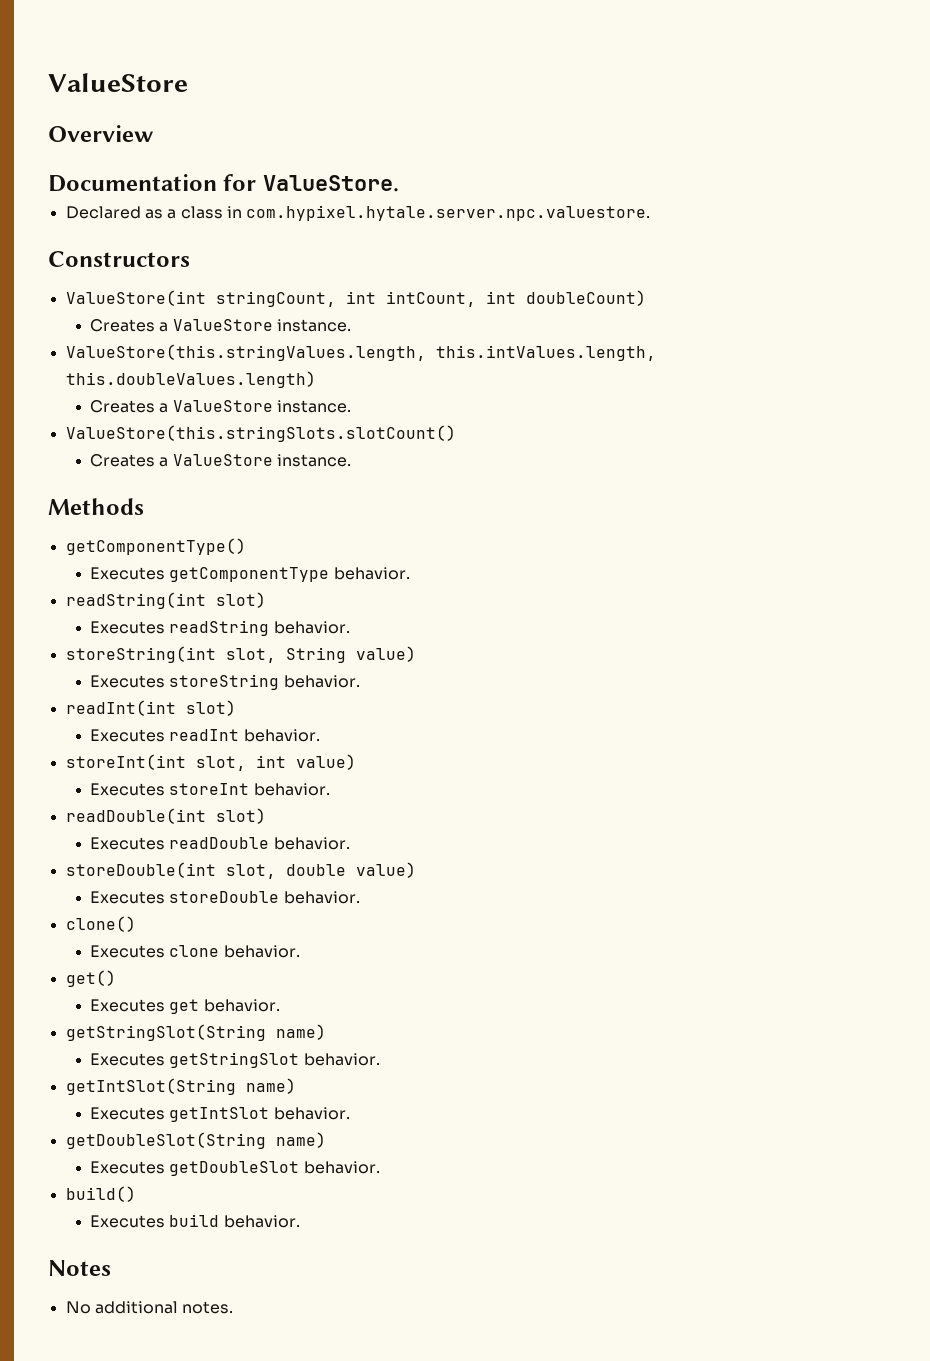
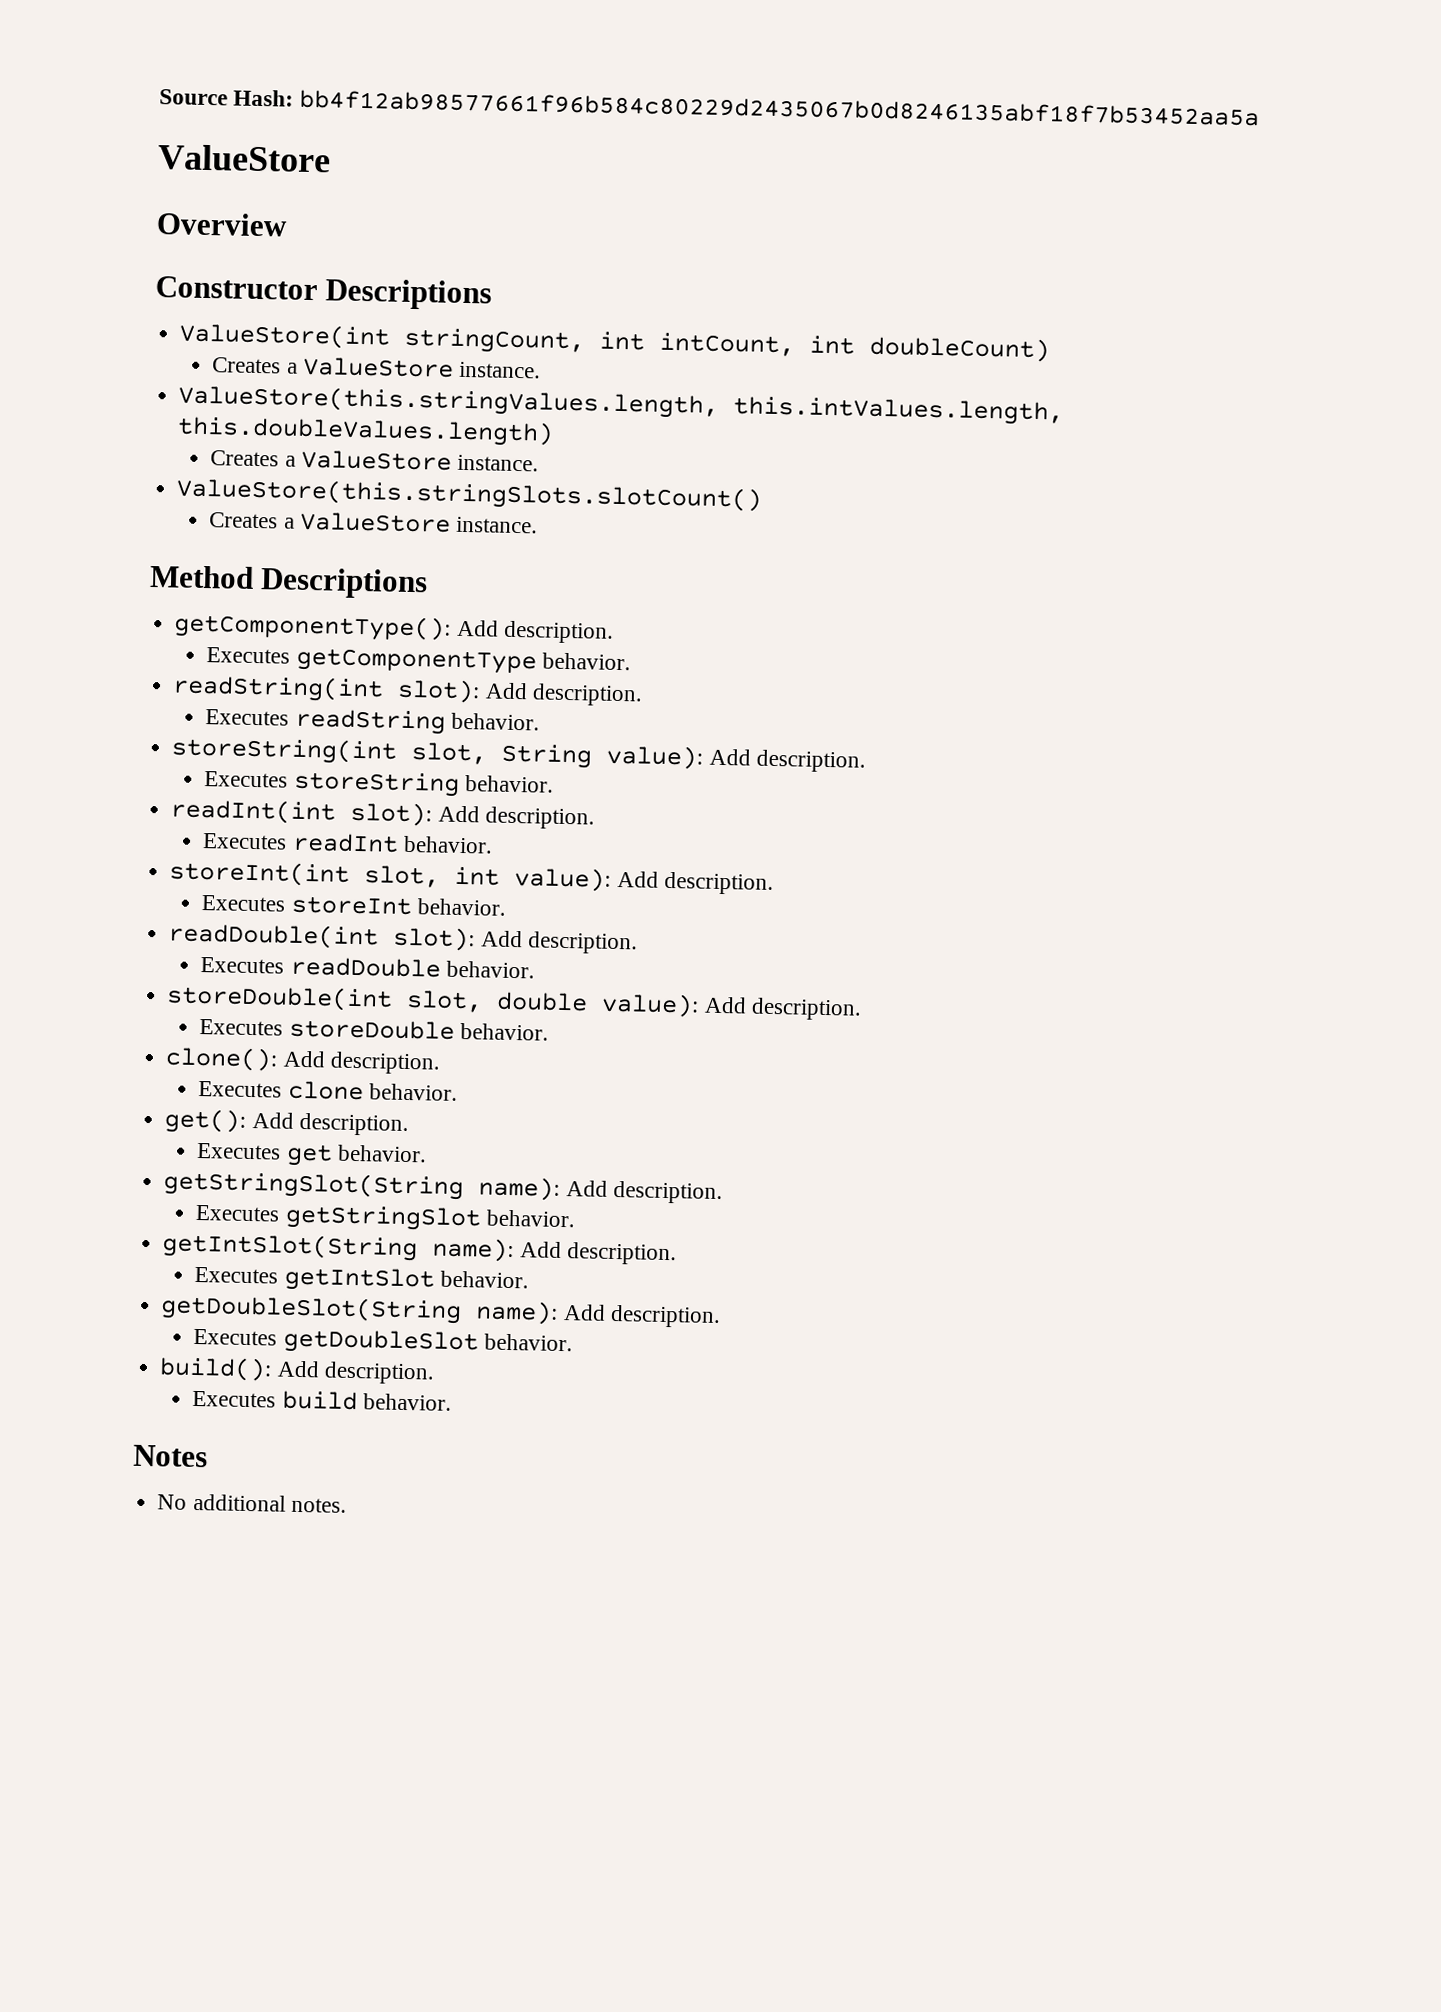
(48, 82) none -> [159,89,1261,127] Source Hash: bb4f12ab98577661f96b584c80229d2435067b0d8246135abf18f7b53452aa5a //
[48,174,399,192] [65,205,651,221] [48,251,190,267] Documentation for ValueStore. // Declared as a class in com.hypixel.hytale.server.npc.valuestore. // Constructors -> [155,276,493,311] Constructor Descriptions
[48,498,144,515] [65,538,246,555] Methods // getComponentType() -> [149,564,429,600] [173,612,614,644] Method Descriptions // getComponentType(): Add description.
[215,592,266,608] slot) -> [397,678,643,707] slot): Add description.
[355,646,416,662] value) -> [606,744,866,773] value): Add description.
[185,700,236,716] slot) -> [350,801,595,830] slot): Add description.
[295,754,356,770] value) -> [514,867,774,895] value): Add description.
[215,808,266,824] slot) -> [393,926,638,955] slot): Add description.
[355,862,416,878] value) -> [601,992,862,1021] value): Add description.
[65,916,136,932] clone() -> [165,1046,441,1075] clone(): Add description.
[65,970,116,987] get() -> [164,1108,409,1137] get(): Add description.
[275,1024,326,1040] name) -> [478,1176,723,1205] name): Add description.
[245,1078,296,1094] name) -> [432,1237,677,1266] name): Add description.
[275,1132,326,1148] name) -> [475,1300,721,1329] name): Add description.
[65,1186,136,1202] build() -> [159,1356,435,1385] build(): Add description.

